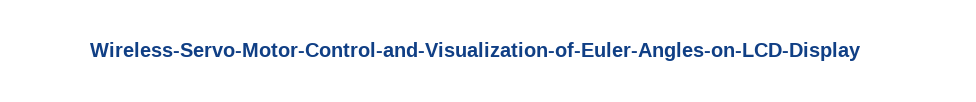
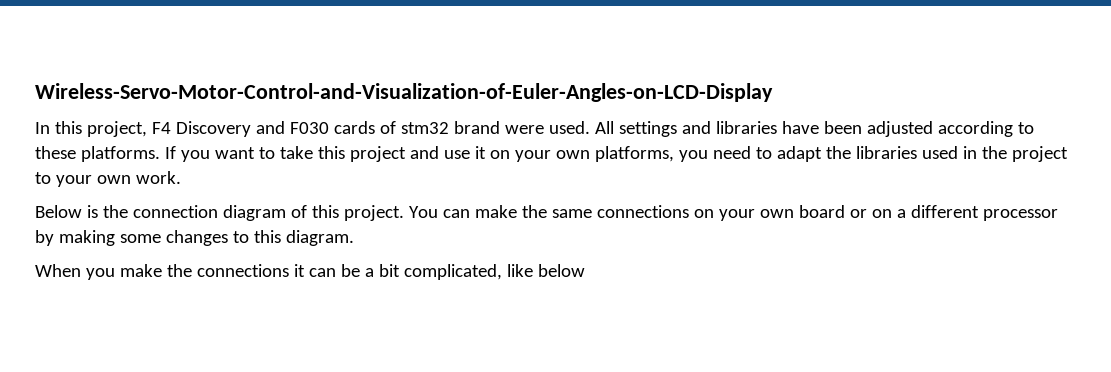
(861, 51) none -> [35,121,1034,137] [35,146,1068,162] [35,171,181,187] [35,205,1058,221] [35,230,354,246] [35,264,585,280] // In this project, F4 Discovery and F030 cards of stm32 brand were used. All settings and libraries have been adjusted according to these platforms. If you want to take this project and use it on your own platforms, you need to adapt the libraries used in the project to your own work. // Below is the connection diagram of this project. You can make the same connections on your own board or on a different processor by making some changes to this diagram. // When you make the connections it can be a bit complicated, like below

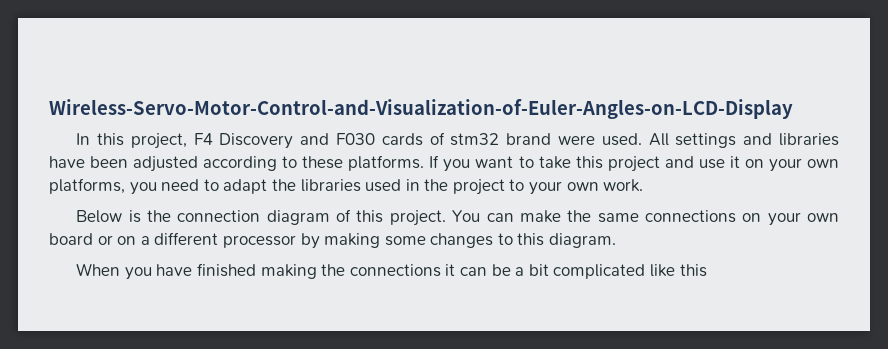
[119,264,162,277] make -> [156,263,317,279] have finished making
[403,264,585,280] complicated, like below -> [553,264,707,279] complicated like this

